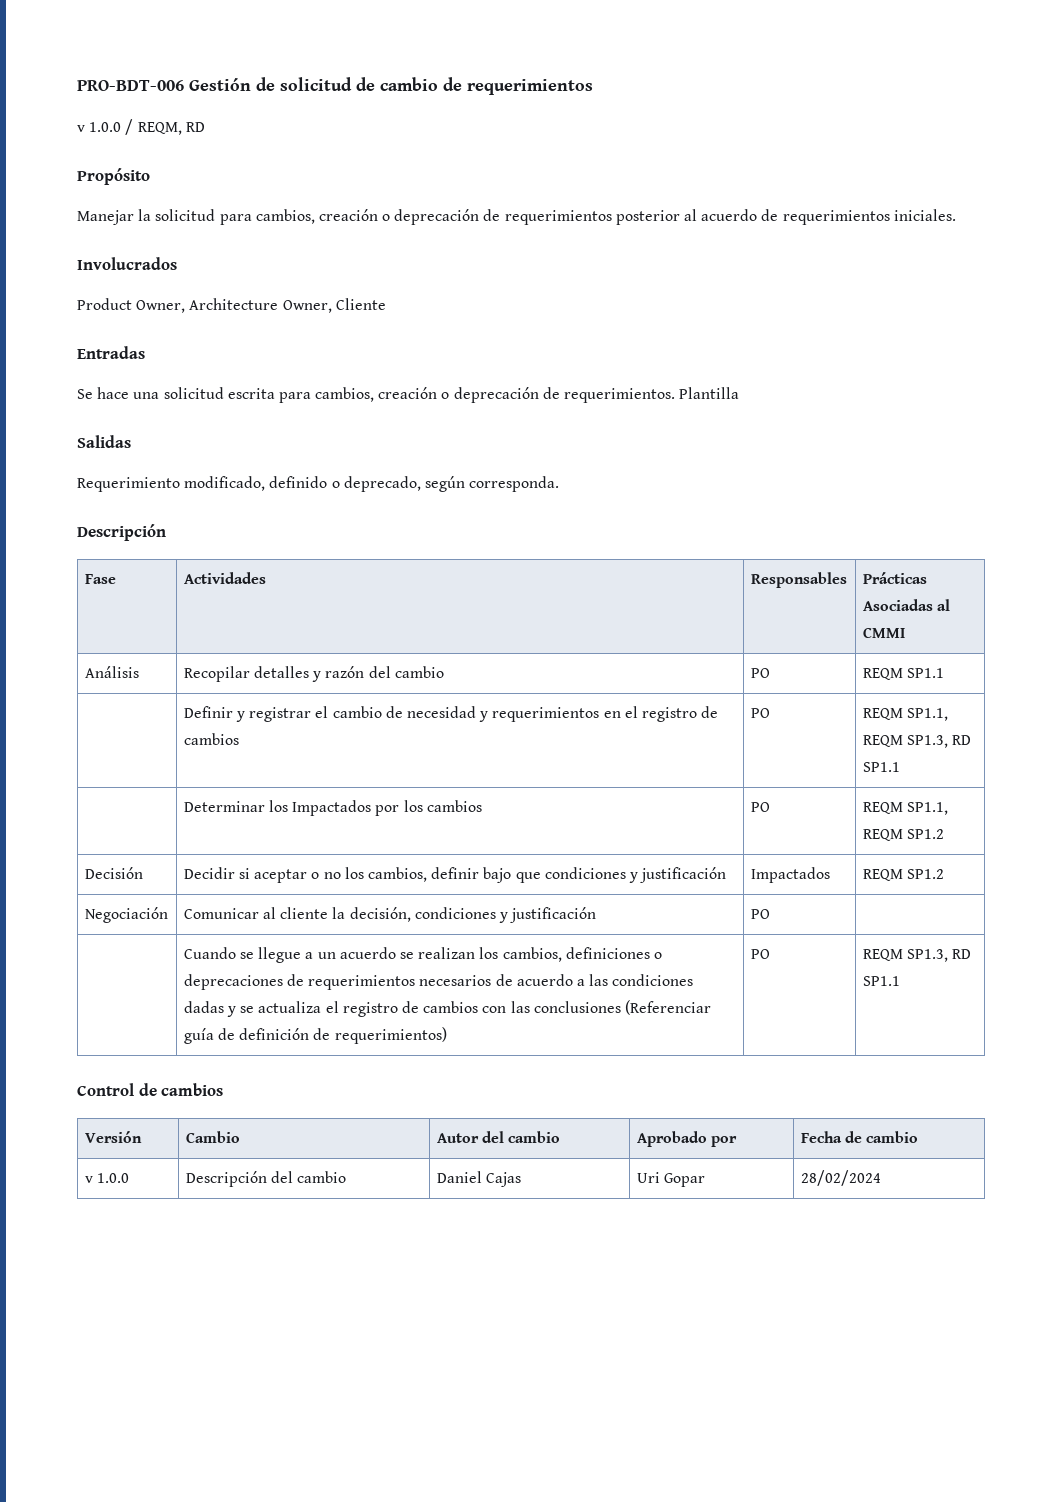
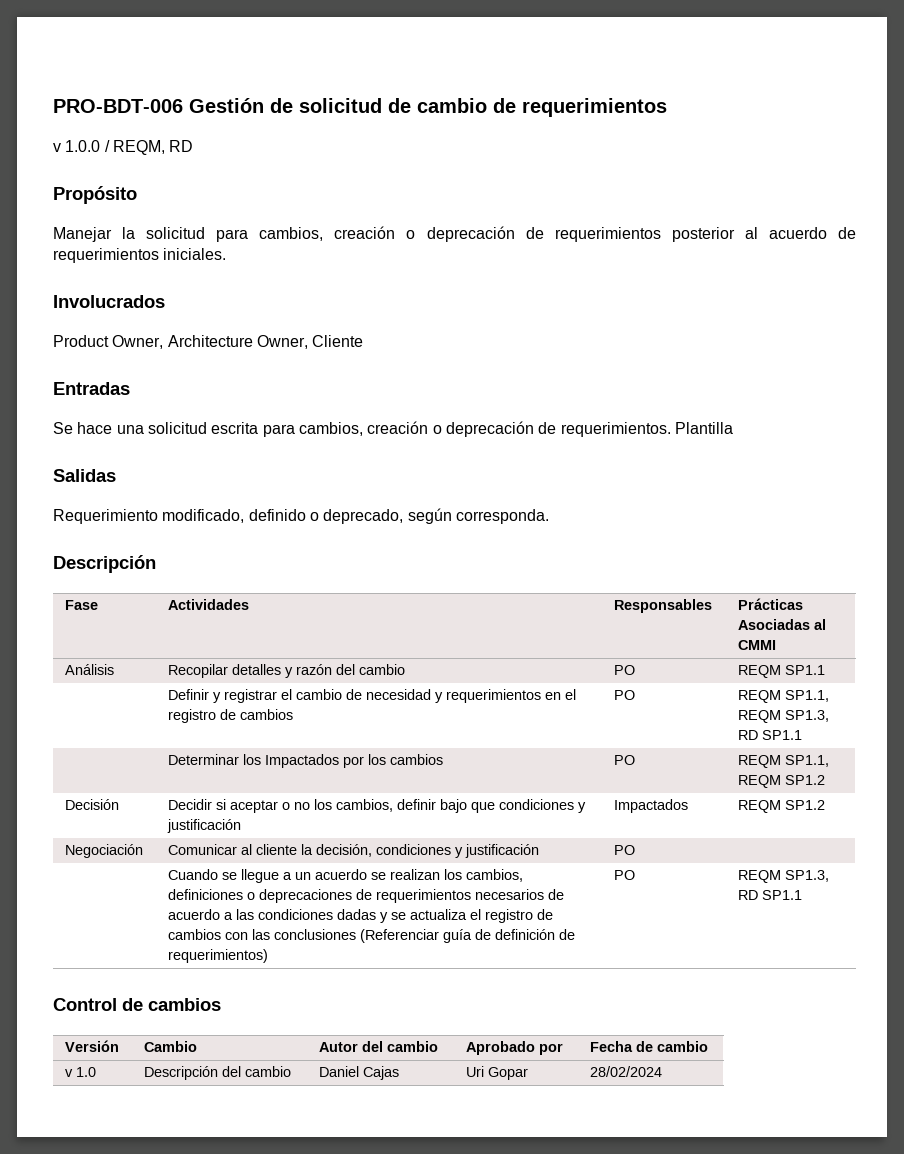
[97,1173,130,1183] 1.0.0 -> [76,1067,97,1077] 1.0

